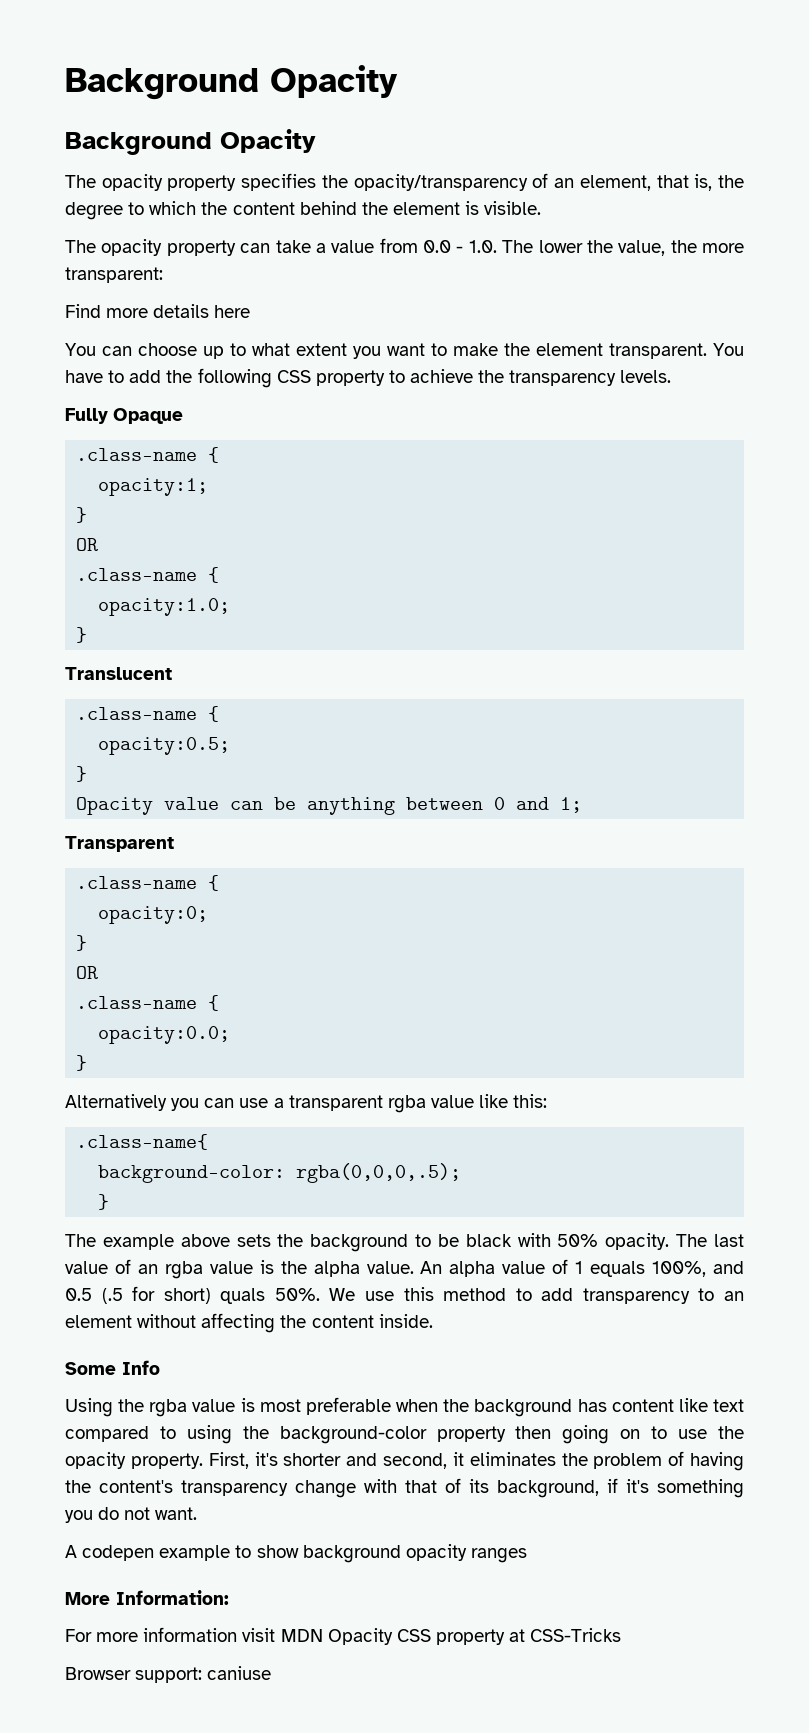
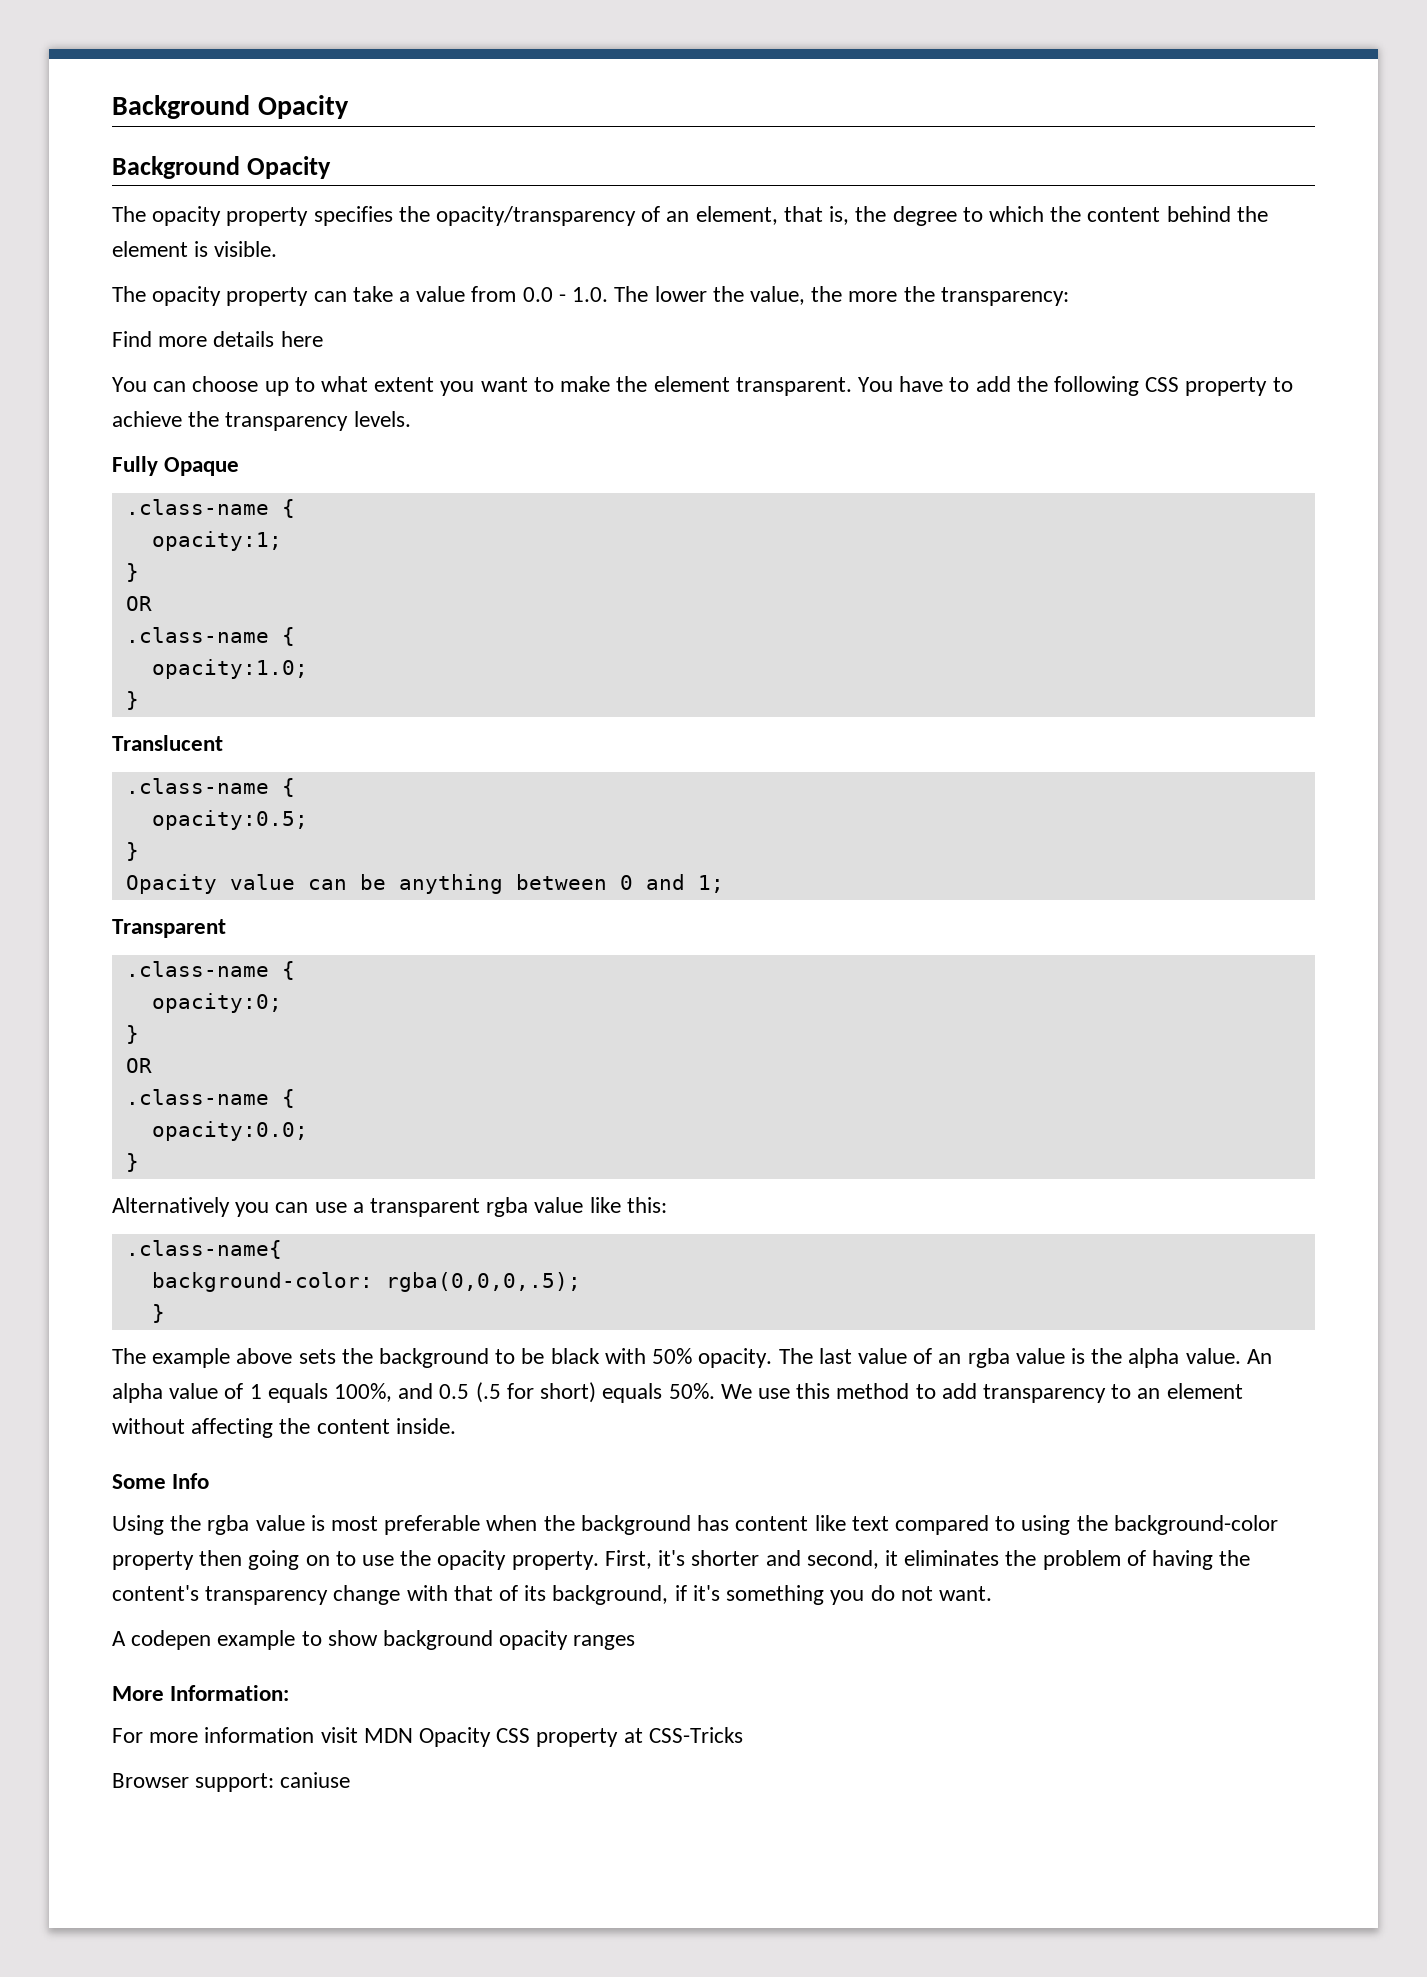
[65,267,163,283] transparent: -> [903,286,1069,306] the transparency:
[220,1288,266,1304] quals -> [602,1383,663,1403] equals

